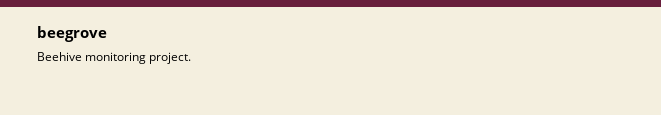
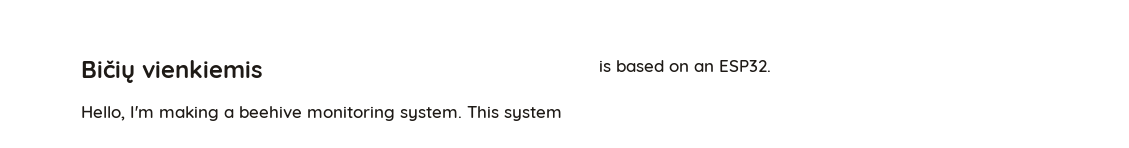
[37,26,107,42] [37,52,192,64] beegrove // Beehive monitoring project. -> [81,60,263,83] [81,106,562,121] [599,60,771,72] Bičių vienkiemis // Hello, I'm making a beehive monitoring system. This system is based on an ESP32.

